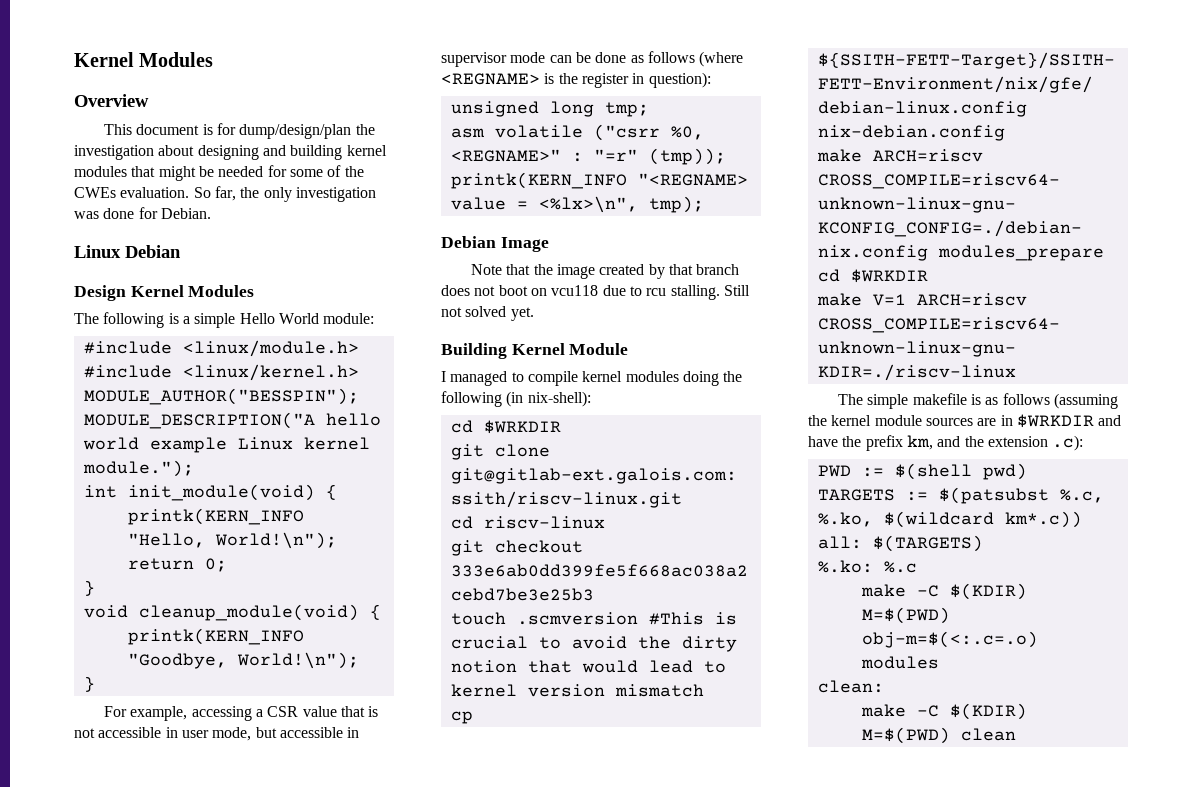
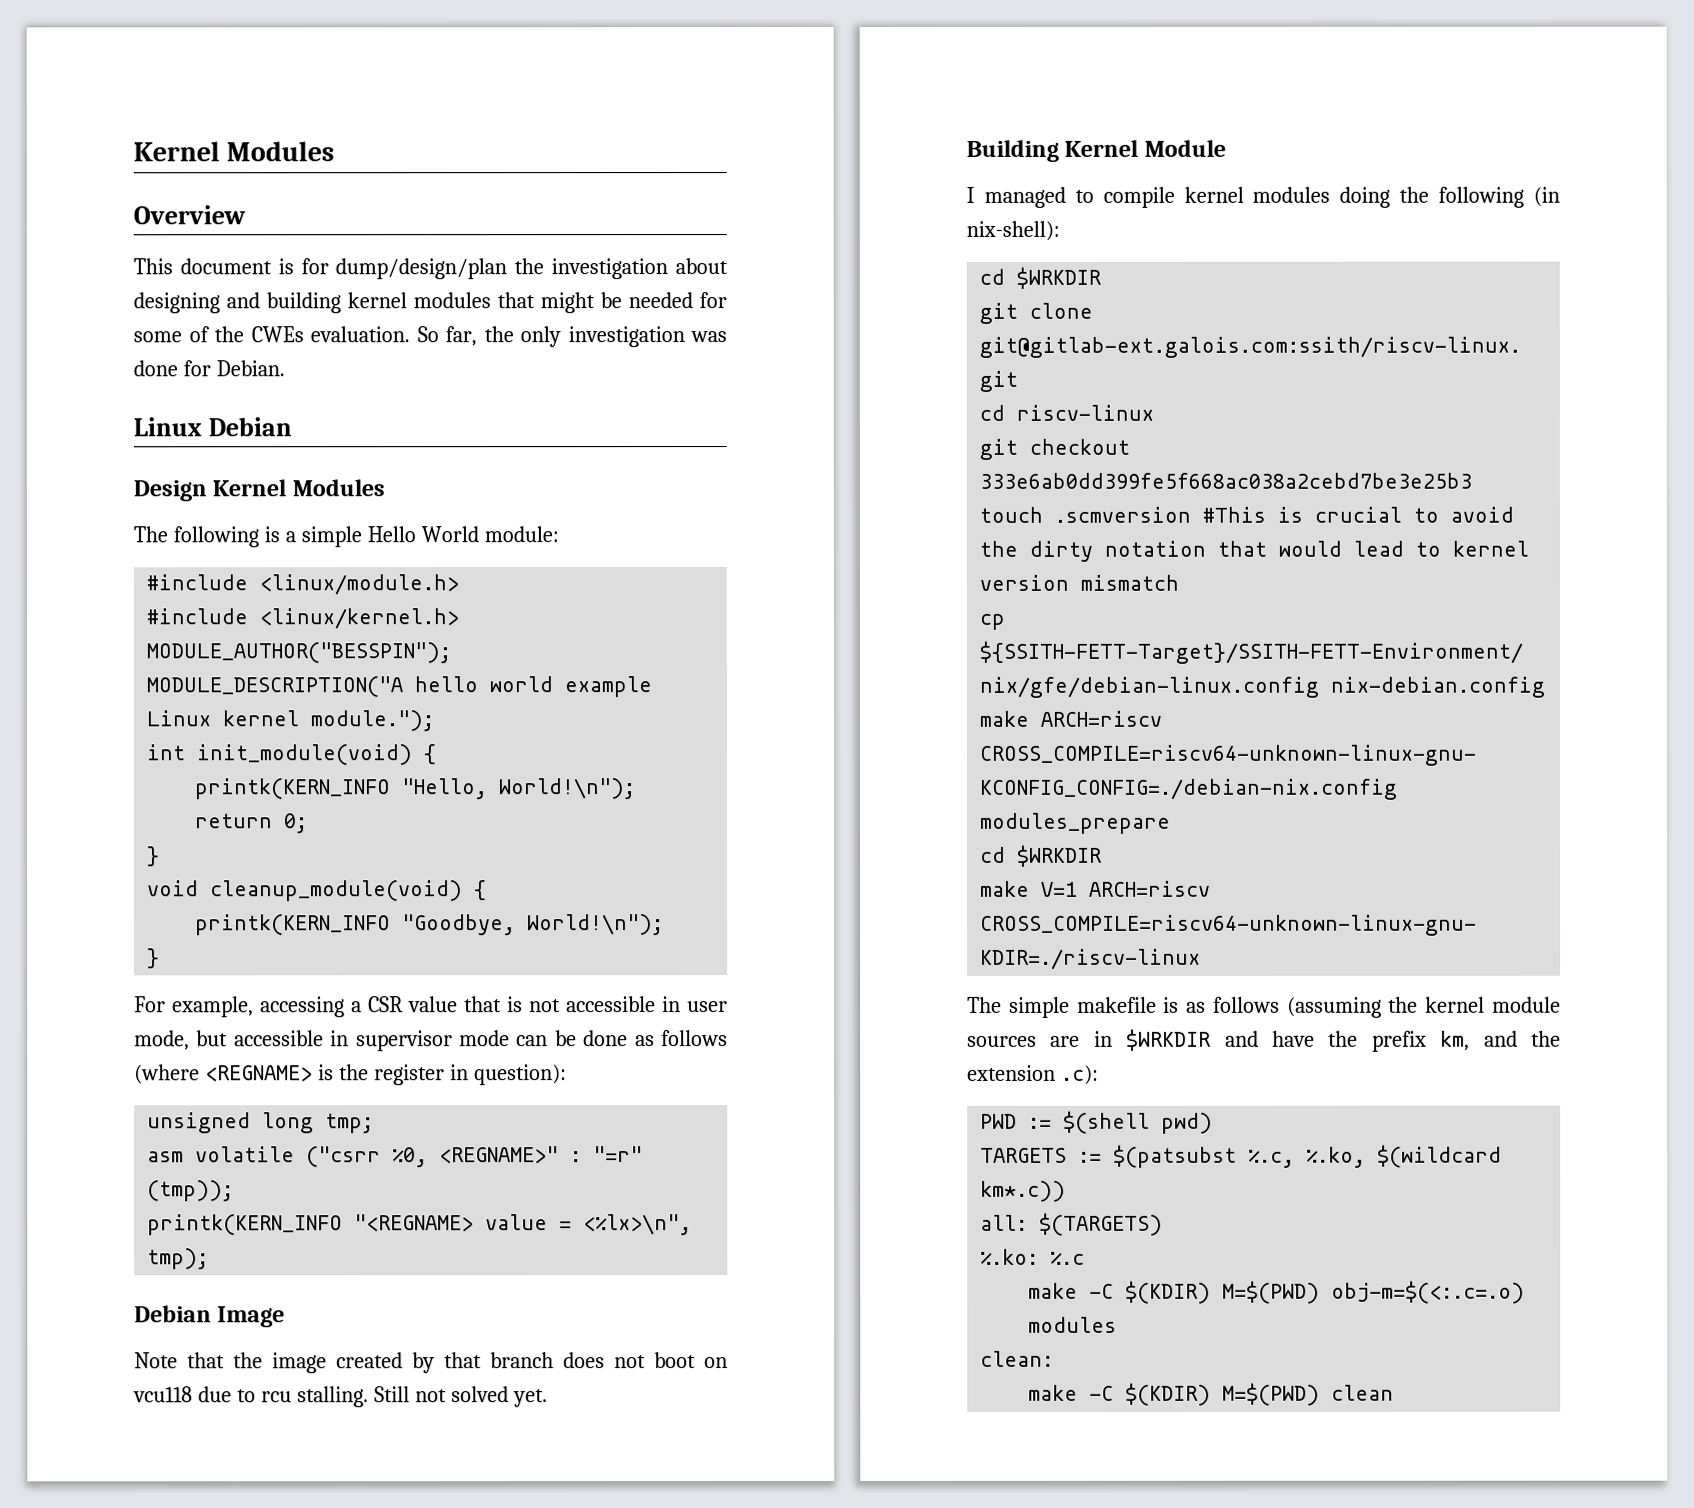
[450,660,517,673] notion -> [1104,540,1207,557] notation

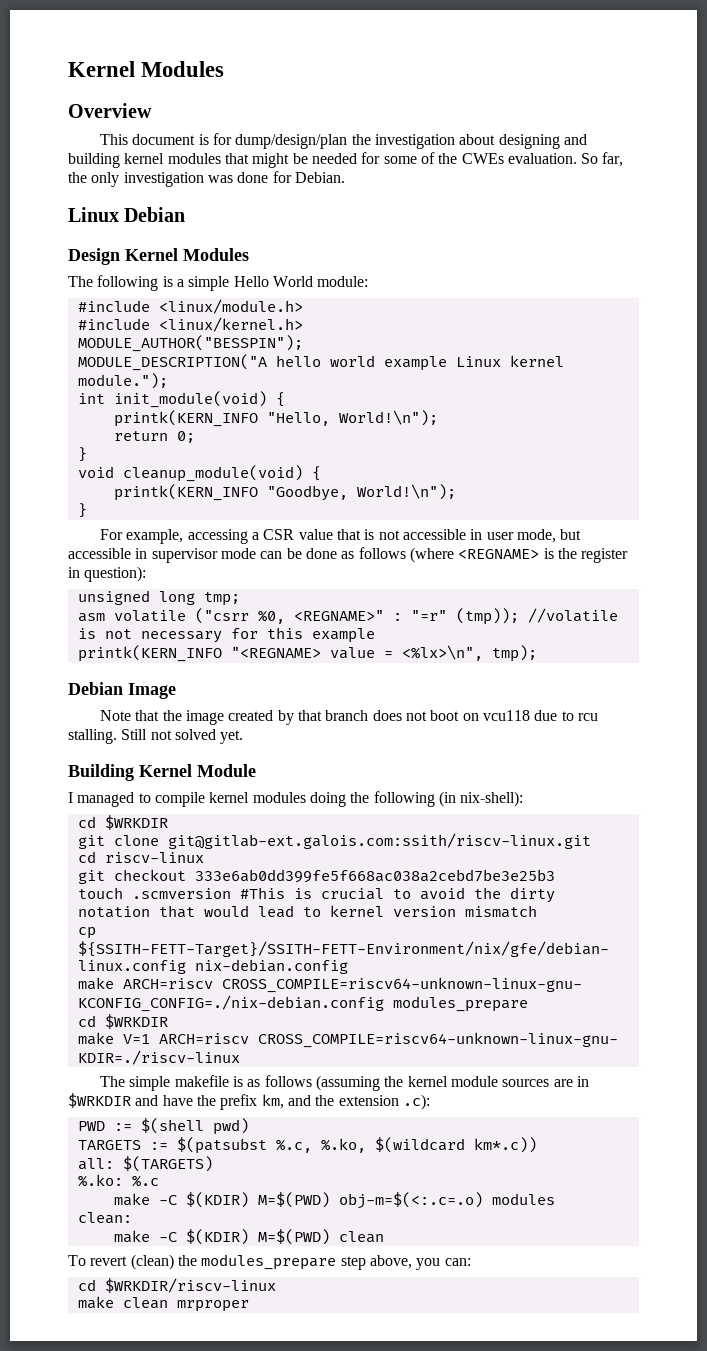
(235, 1191) none -> [527,608,618,623] [77,627,375,643] //volatile is not necessary for this example
[980,778,1399,800] KCONFIG_CONFIG=./debian-nix.config -> [77,995,384,1012] KCONFIG_CONFIG=./nix-debian.config
(1395, 1392) none -> [68,1254,471,1270] [77,1278,276,1293] [77,1296,249,1312] // To revert (clean) the modules_prepare step above, you can: // cd $WRKDIR/riscv-linux // make clean mrproper

